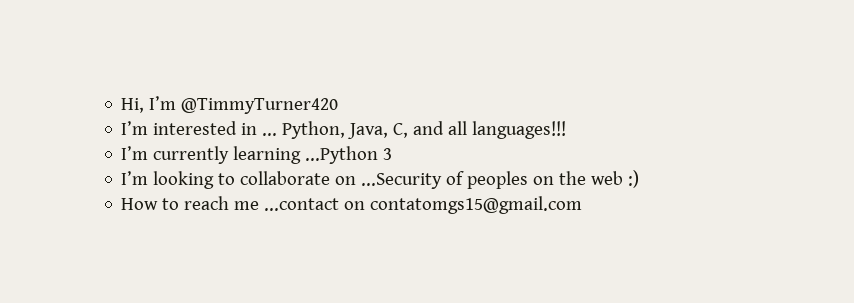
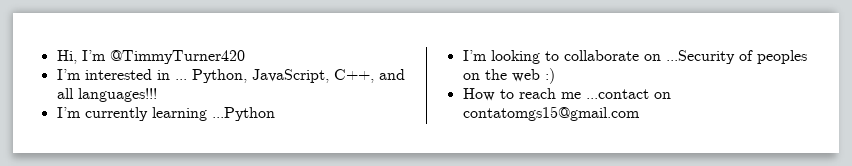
[348,123,409,139] Java, C, -> [251,69,374,83] JavaScript, C++,
[383,148,393,160] 3 -> (275, 114) none

